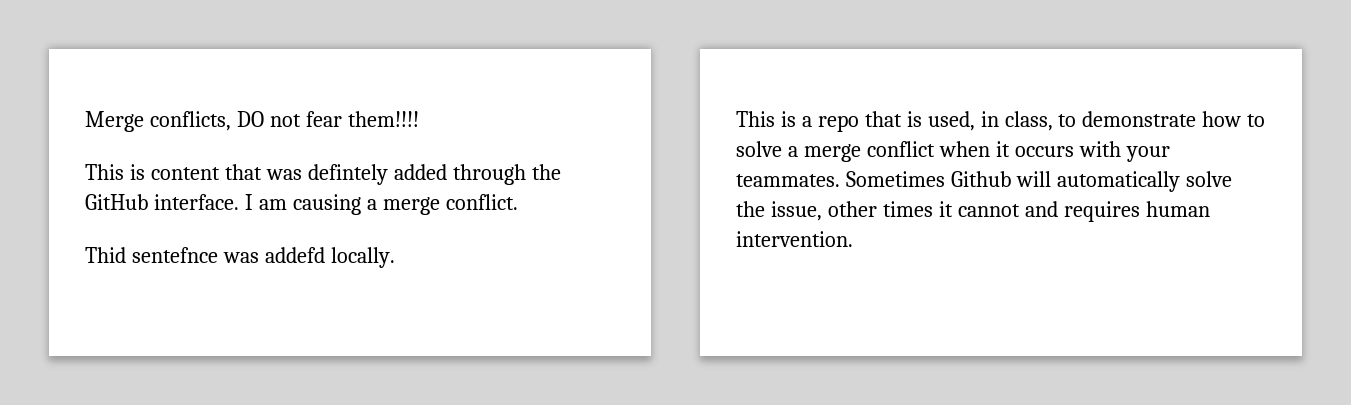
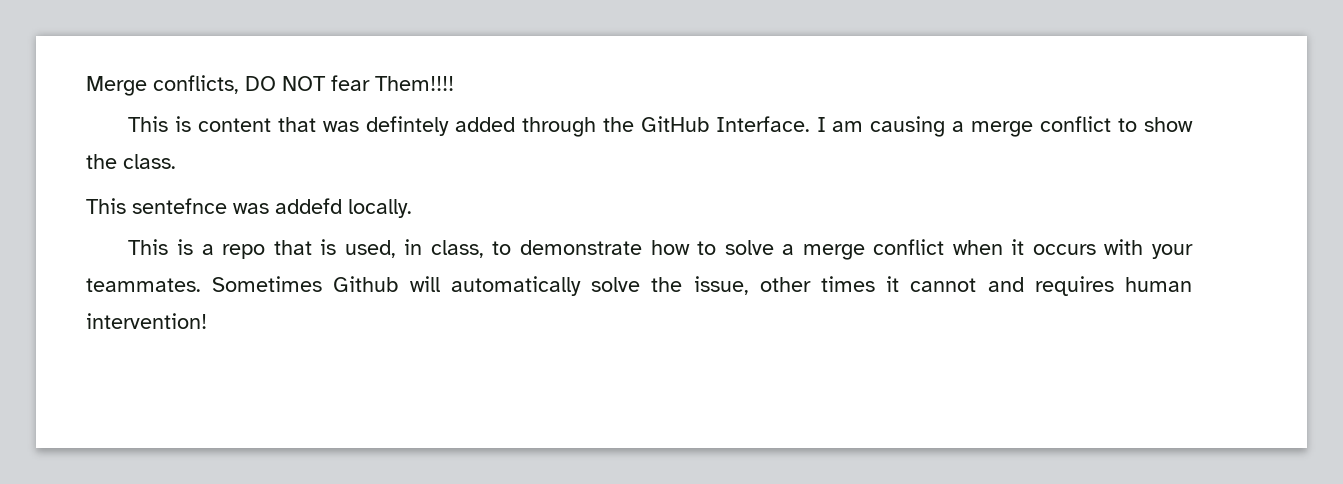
[269,111,419,127] not fear them!!!! -> [282,75,454,91] NOT fear Them!!!!
[153,194,239,210] interface. -> [715,116,810,132] Interface.
[445,194,518,210] [85,247,126,263] conflict. // Thid -> [1040,116,1193,132] [86,154,176,169] [86,198,126,214] conflict to show the class. // This
[736,231,853,247] intervention. -> [86,313,207,329] intervention!

